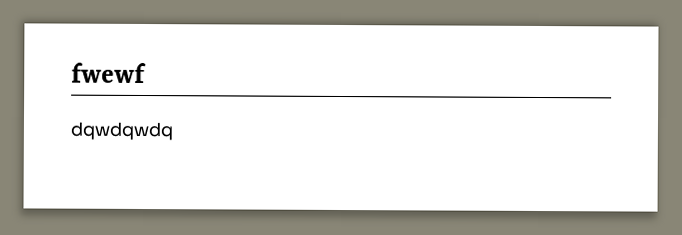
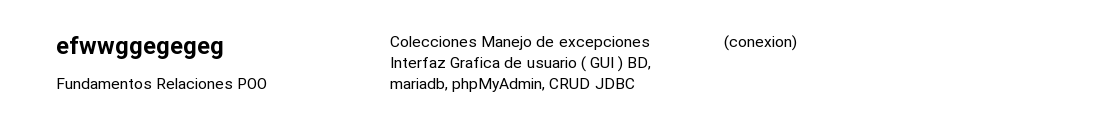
[71,62,147,84] [70,121,173,141] fwewf // dqwdqwdq -> [56,36,224,59] [56,78,268,89] [390,36,650,50] [390,56,652,72] [390,78,635,92] [724,35,797,51] efwwggegegeg // Fundamentos Relaciones POO Colecciones Manejo de excepciones Interfaz Grafica de usuario ( GUI ) BD, mariadb, phpMyAdmin, CRUD JDBC (conexion)

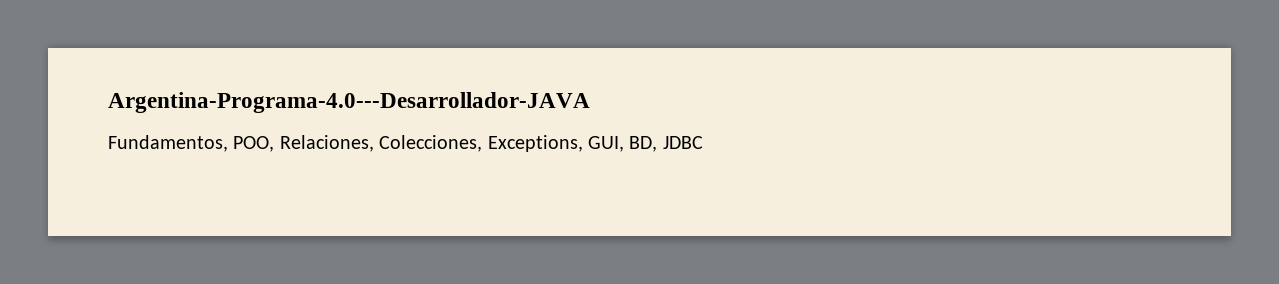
[56,36,224,59] [56,78,268,89] [390,36,650,50] [390,56,652,72] [390,78,635,92] [724,35,797,51] efwwggegegeg // Fundamentos Relaciones POO Colecciones Manejo de excepciones Interfaz Grafica de usuario ( GUI ) BD, mariadb, phpMyAdmin, CRUD JDBC (conexion) -> [108,92,590,113] [108,135,703,152] Argentina-Programa-4.0---Desarrollador-JAVA // Fundamentos, POO, Relaciones, Colecciones, Exceptions, GUI, BD, JDBC

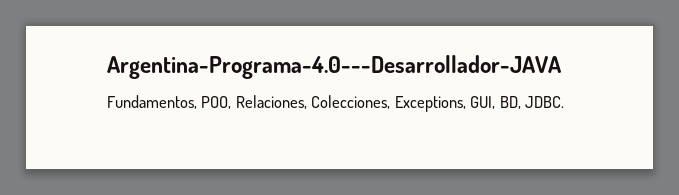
[662,136,703,149] JDBC -> [525,96,565,108] JDBC.

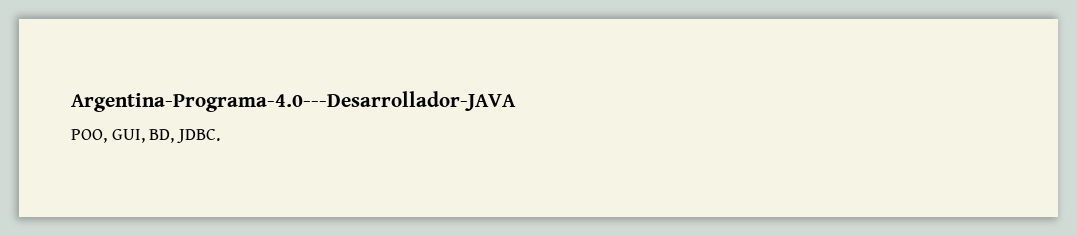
[107,95,466,112] Fundamentos, POO, Relaciones, Colecciones, Exceptions, -> [71,129,107,143] POO,

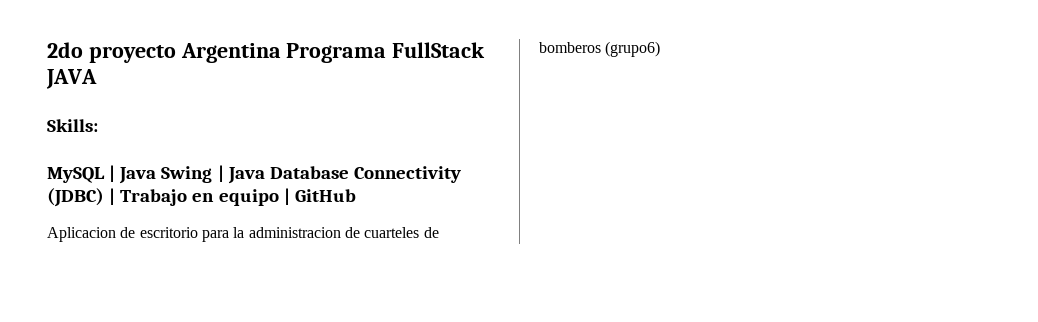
[71,91,516,112] [71,129,221,143] Argentina-Programa-4.0---Desarrollador-JAVA // POO, GUI, BD, JDBC. -> [47,42,486,63] [46,69,97,89] [47,119,98,132] [47,165,461,184] [47,188,356,207] [47,227,439,242] [539,41,661,57] 2do proyecto Argentina Programa FullStack JAVA // Skills: // MySQL | Java Swing | Java Database Connectivity (JDBC) | Trabajo en equipo | GitHub // Aplicacion de escritorio para la administracion de cuarteles de bomberos (grupo6)

